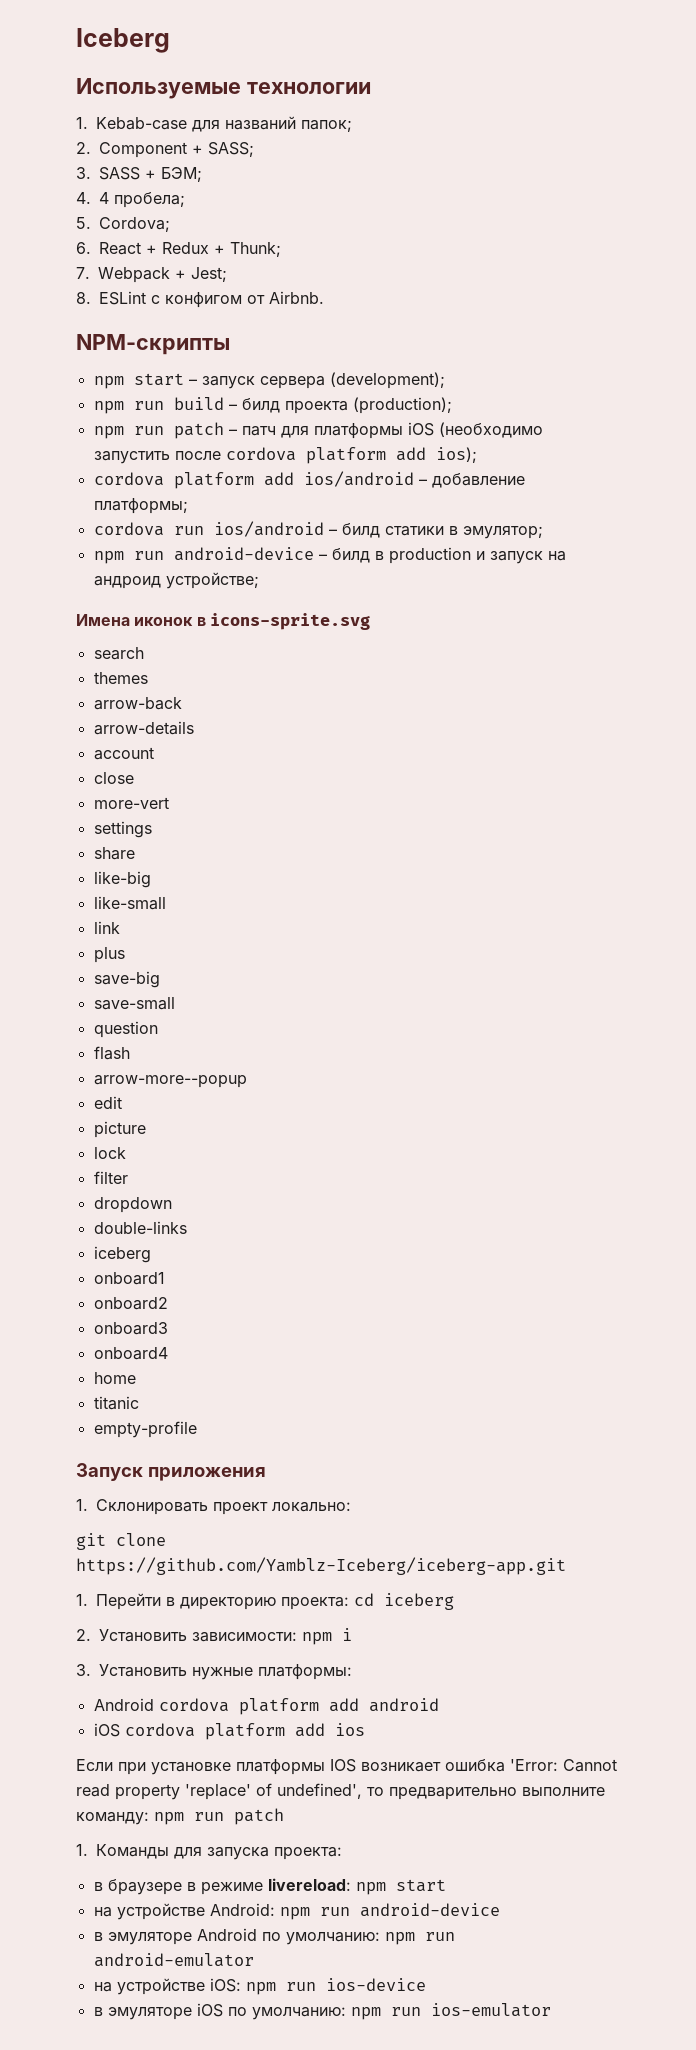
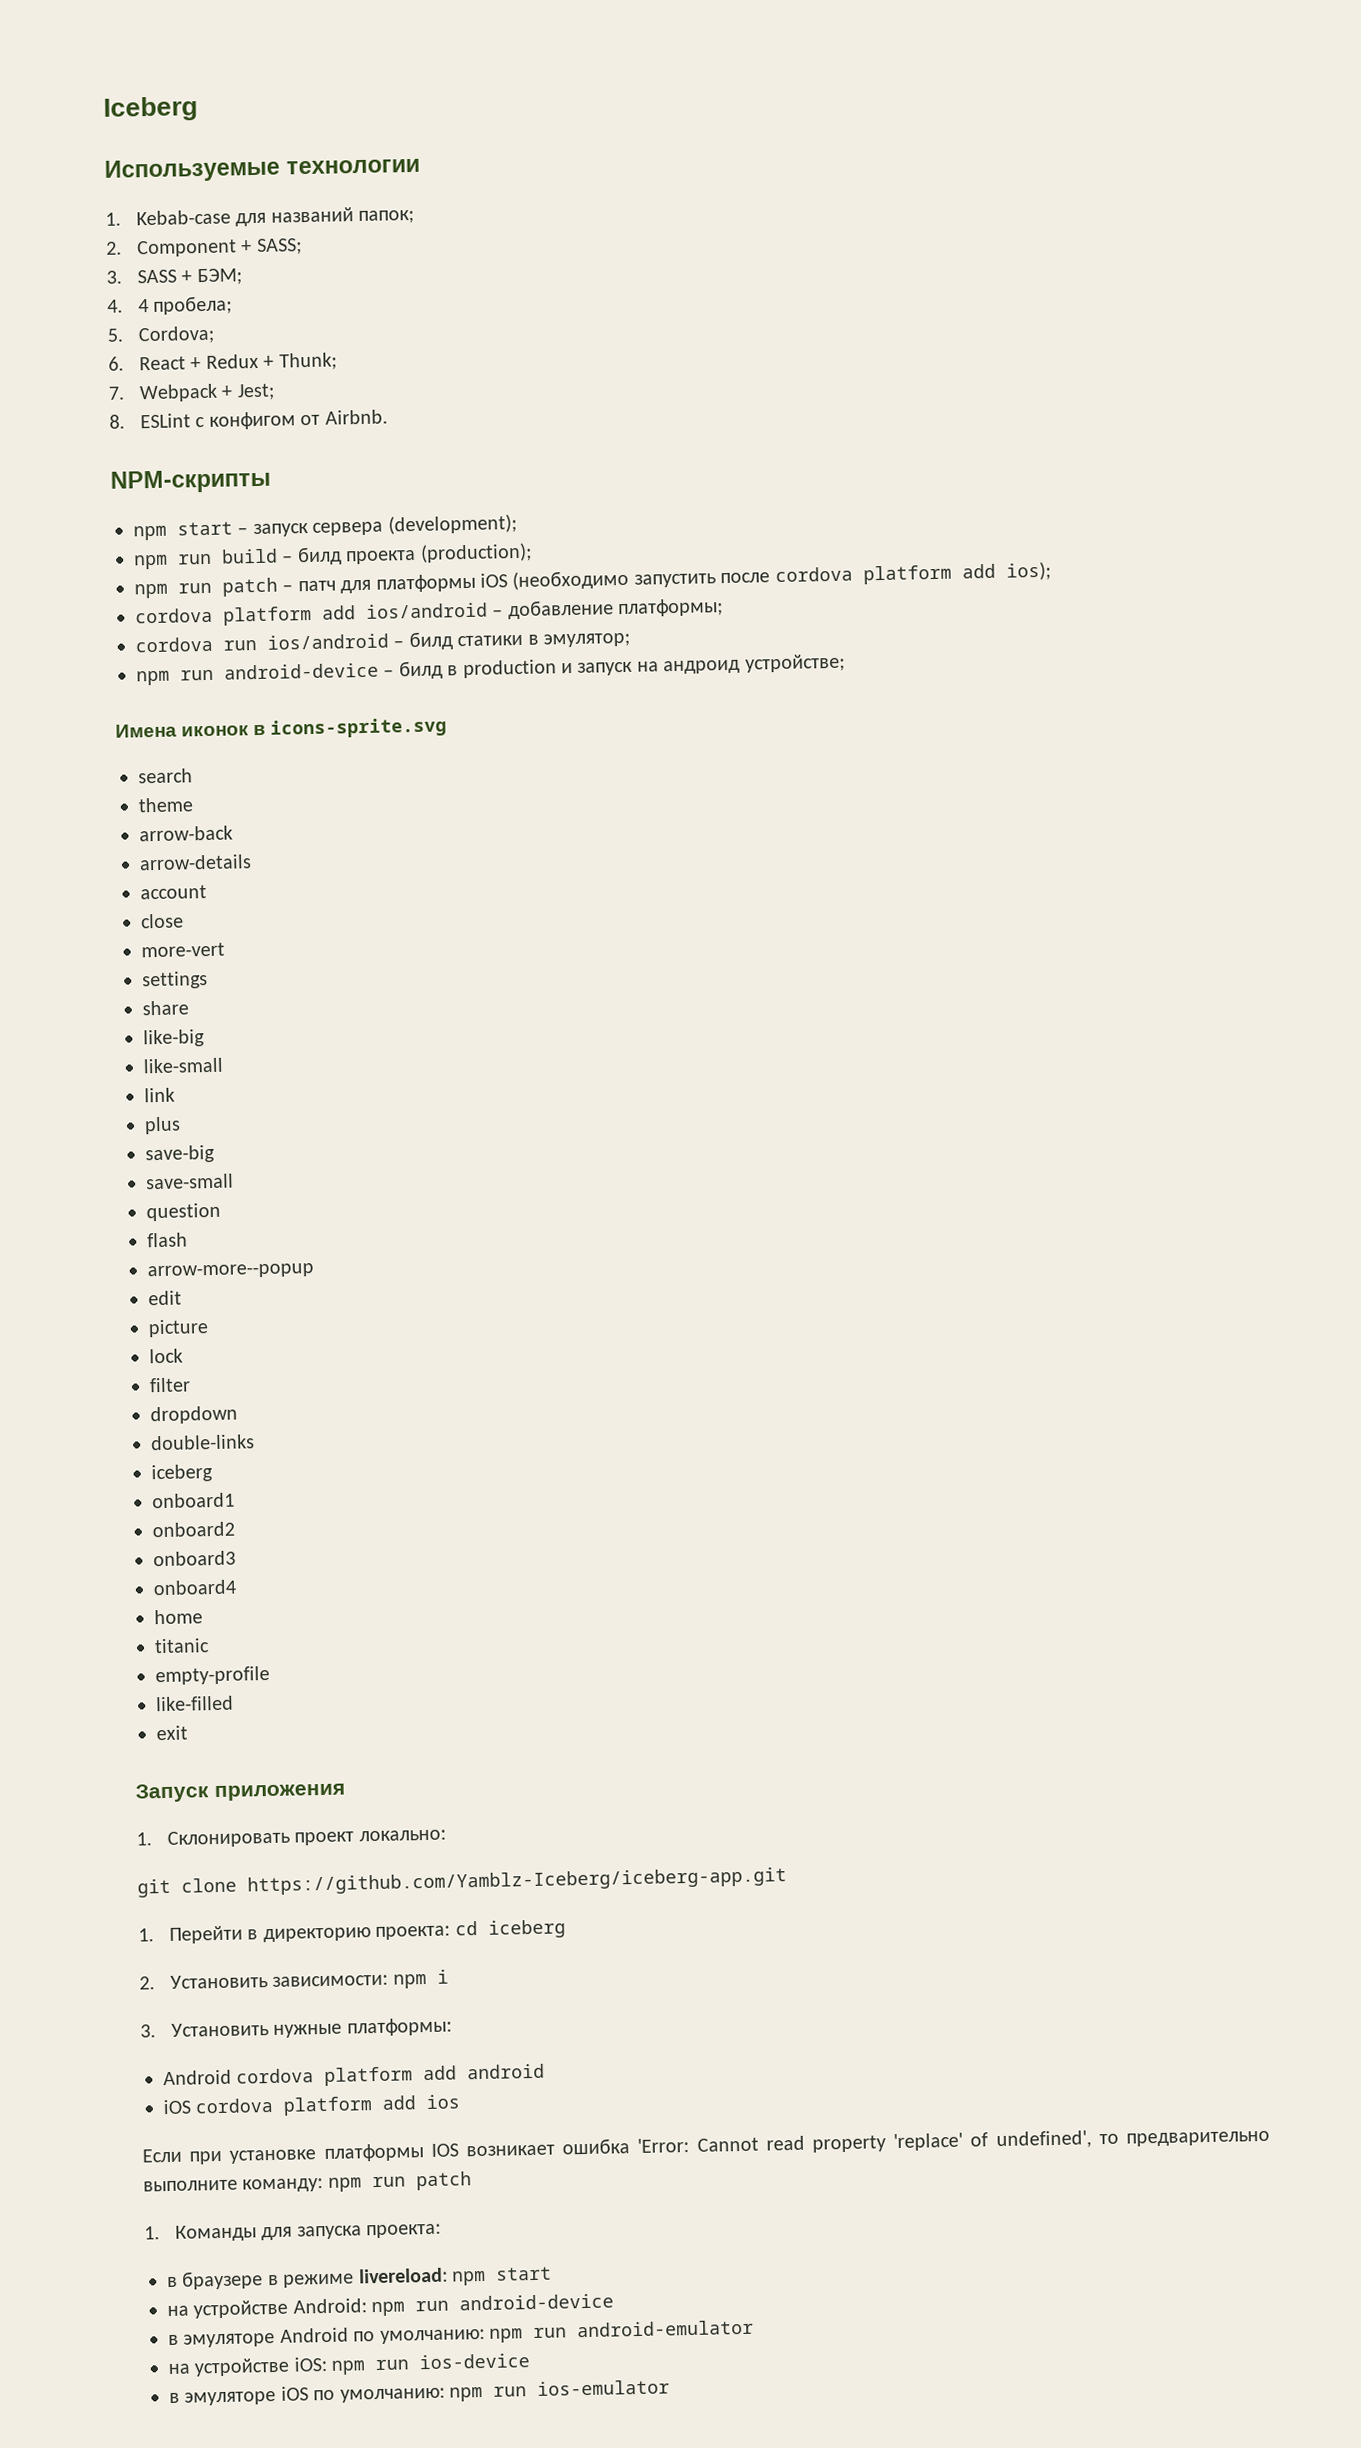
[93,672,148,684] themes -> [138,797,193,813] theme
(197, 1429) none -> [155,1695,234,1712] [156,1725,188,1741] // like-filled // exit

